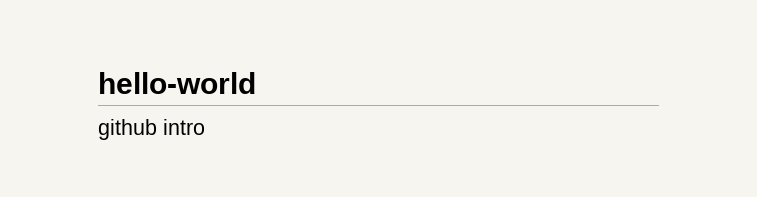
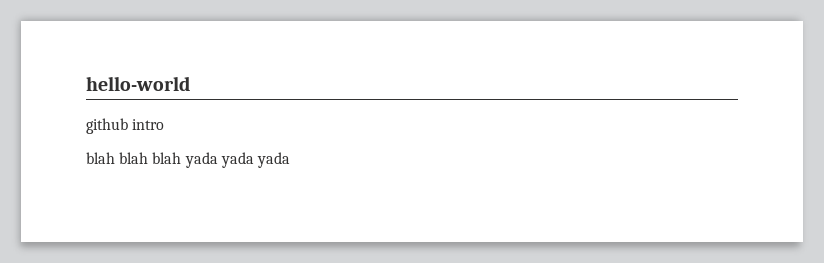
(205, 127) none -> [86,152,290,168] // blah blah blah yada yada yada

